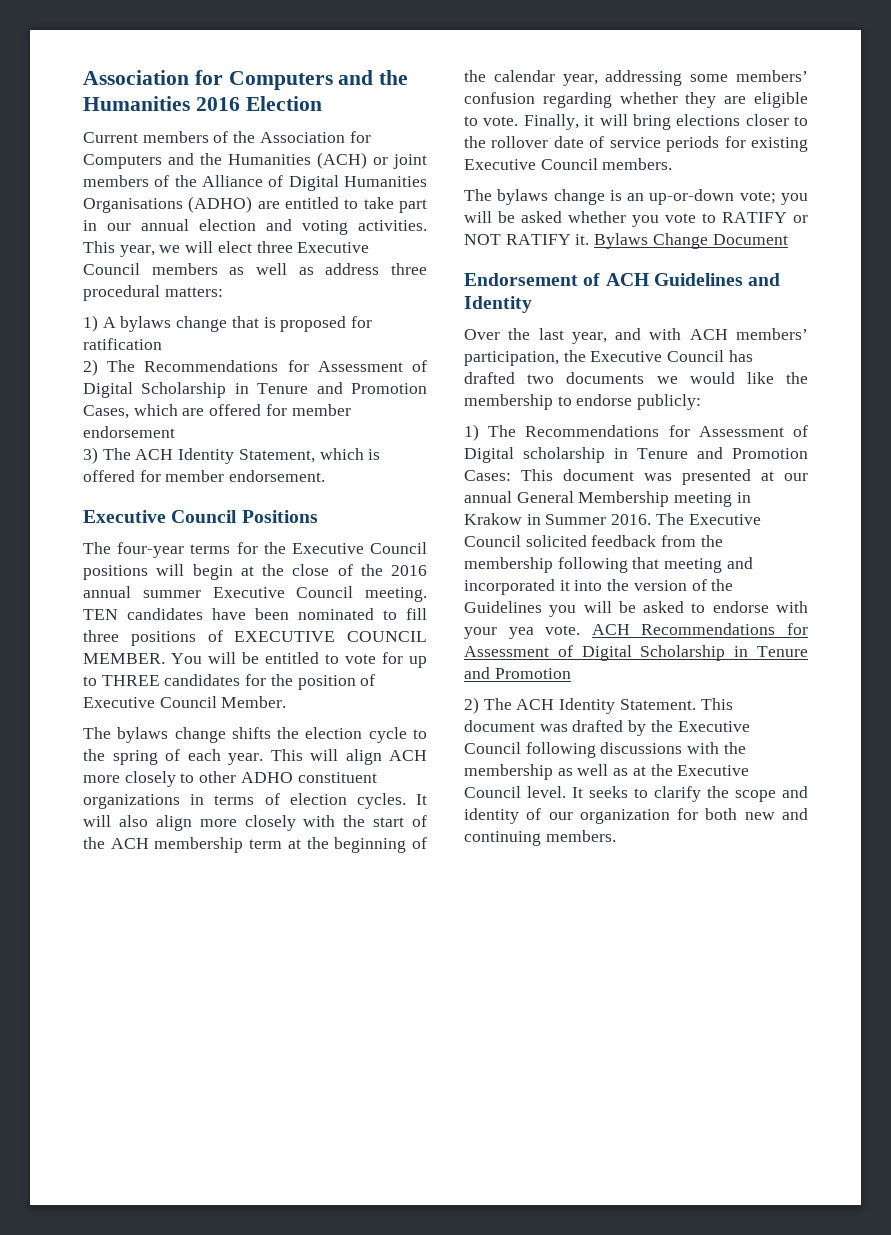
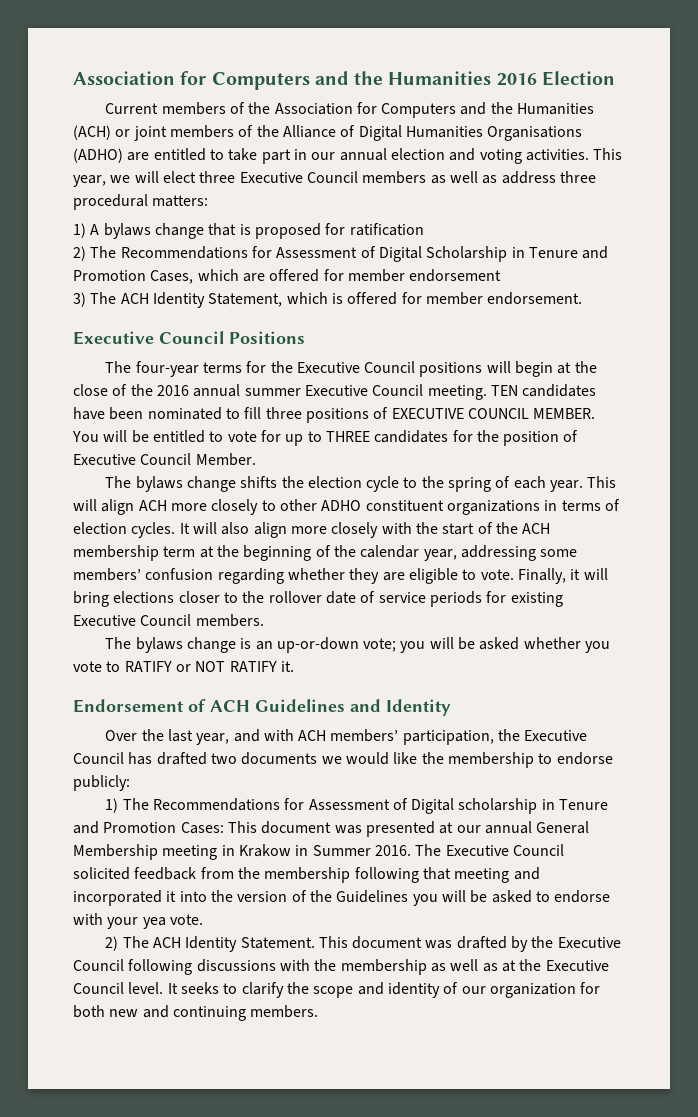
[594,233,788,249] Bylaws Change Document -> (294, 666) none
[591,623,808,635] [464,645,808,661] [464,667,571,679] ACH Recommendations for Assessment of Digital Scholarship in Tenure and Promotion -> (203, 919) none

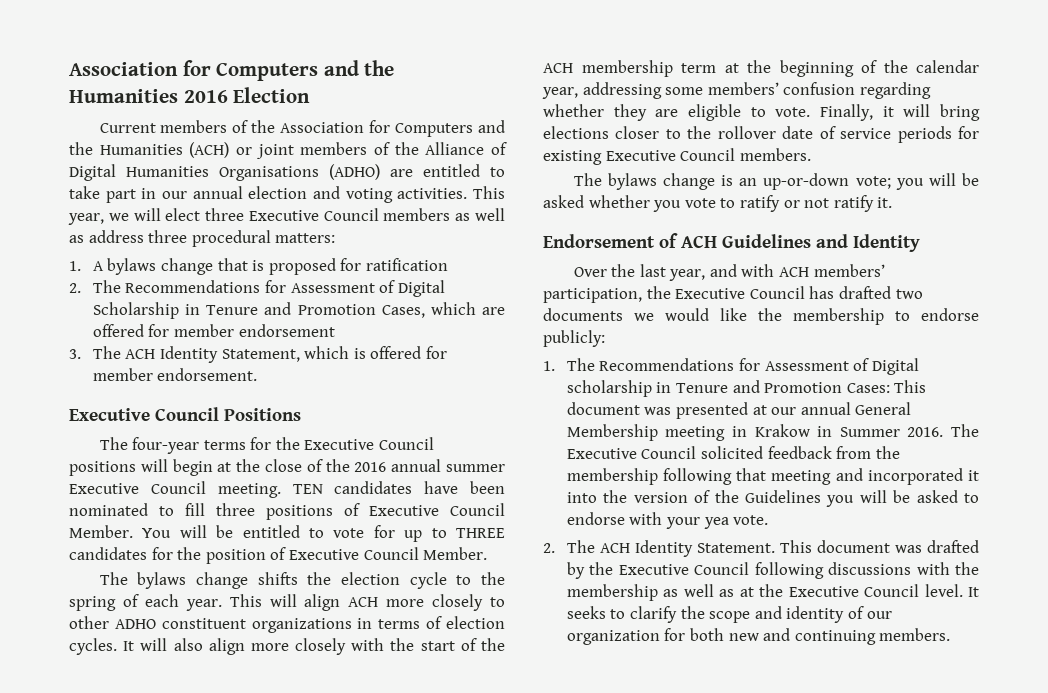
[73,223,86,238] 1) -> [69,261,81,271] 1.
[73,246,86,261] 2) -> [69,283,81,293] 2.
[73,292,86,307] 3) -> [69,349,81,359] 3.
[391,408,596,419] EXECUTIVE COUNCIL MEMBER. -> [369,503,505,516] [69,525,133,538] Executive Council Member.
[124,661,277,672] RATIFY or NOT RATIFY -> [739,195,874,212] ratify or not ratify
[105,798,119,813] 1) -> [543,361,555,371] 1.
[105,936,119,951] 2) -> [543,543,555,553] 2.

